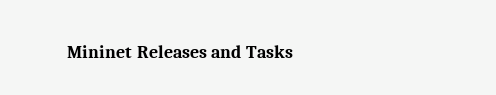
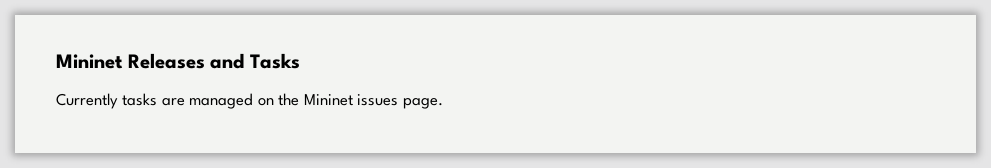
(294, 51) none -> [56,93,443,109] // Currently tasks are managed on the Mininet issues page.

